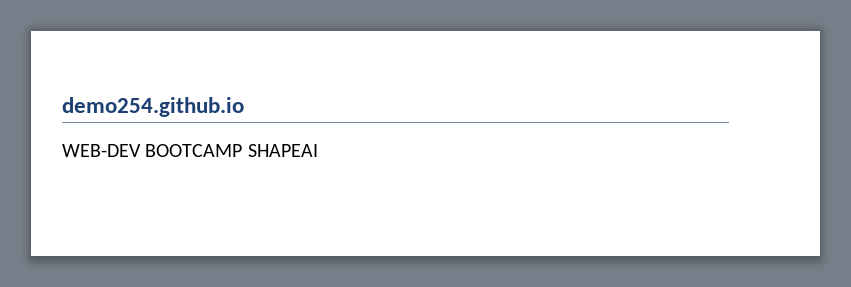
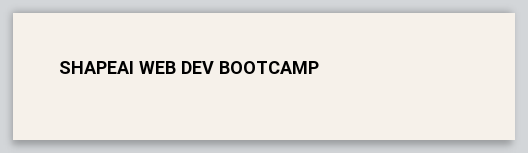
[62,97,244,117] [62,144,318,157] demo254.github.io // WEB-DEV BOOTCAMP SHAPEAI -> [59,61,319,74] SHAPEAI WEB DEV BOOTCAMP

